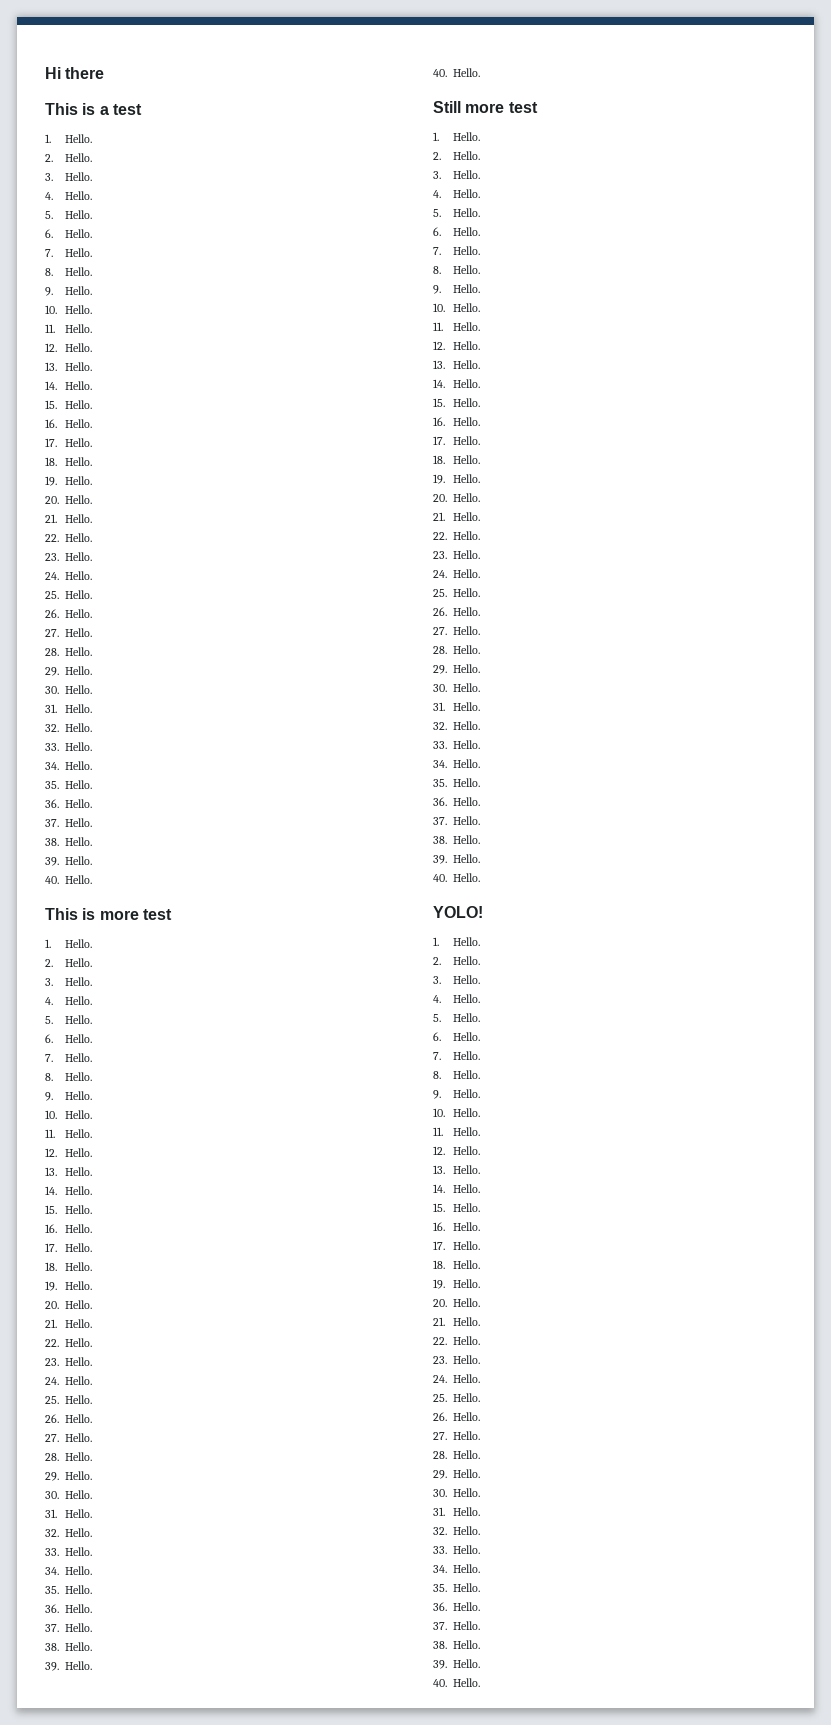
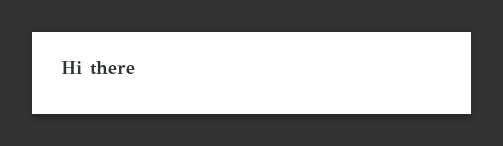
[45,103,142,115] [45,134,93,143] [45,153,93,162] [45,172,93,181] [45,191,93,200] [45,210,93,219] [45,229,93,238] [45,248,93,257] [45,267,93,276] [45,286,93,296] [45,305,93,314] [45,324,93,333] [45,343,93,352] [45,362,93,371] [45,381,93,390] [45,400,93,409] [45,419,93,428] [45,438,93,447] [45,457,93,466] [45,476,93,486] [45,495,93,504] [45,514,93,523] [45,533,93,542] [45,552,93,561] [45,571,93,580] [45,590,93,599] [45,609,93,618] [45,628,93,637] [45,647,93,656] [45,666,93,676] [45,685,93,694] [45,704,93,713] [45,723,93,732] [45,742,93,751] [45,761,93,770] [45,780,93,789] [45,799,93,808] [45,818,93,827] [45,837,93,846] [45,856,93,866] [45,875,93,884] [45,908,172,920] [45,939,93,948] [45,958,93,967] [45,977,93,986] [45,996,93,1005] [45,1015,93,1024] [45,1034,93,1043] [45,1053,93,1062] [45,1072,93,1081] [45,1091,93,1101] [45,1110,93,1119] [45,1129,93,1138] [45,1148,93,1157] [45,1167,93,1176] [45,1186,93,1195] [45,1205,93,1214] [45,1224,93,1233] [45,1243,93,1252] [45,1262,93,1271] [45,1281,93,1291] [45,1300,93,1309] [45,1319,93,1328] [45,1338,93,1347] [45,1357,93,1366] [45,1376,93,1385] [45,1395,93,1404] [45,1414,93,1423] [45,1433,93,1442] [45,1452,93,1461] [45,1471,93,1481] [45,1490,93,1499] [45,1509,93,1518] [45,1528,93,1537] [45,1547,93,1556] [45,1566,93,1575] [45,1585,93,1594] [45,1604,93,1613] [45,1623,93,1632] [45,1642,93,1651] [45,1661,93,1671] [433,68,481,77] [433,101,538,113] [433,132,481,141] [433,151,481,160] [433,170,481,179] [433,189,481,198] [433,208,481,217] [433,227,481,236] [433,246,481,255] [433,265,481,274] [433,284,481,294] [433,303,481,312] [433,322,481,331] [433,341,481,350] [433,360,481,369] [433,379,481,388] [433,398,481,407] [433,417,481,426] [433,436,481,445] [433,455,481,464] [433,474,481,484] [433,493,481,502] [433,512,481,521] [433,531,481,540] [433,550,481,559] [433,569,481,578] [433,588,481,597] [433,607,481,616] [433,626,481,635] [433,645,481,654] [433,664,481,674] [433,683,481,692] [433,702,481,711] [433,721,481,730] [433,740,481,749] [433,759,481,768] [433,778,481,787] [433,797,481,806] [433,816,481,825] [433,835,481,844] [433,854,481,864] [433,873,481,882] [433,906,483,918] [433,937,481,946] [433,956,481,965] [433,975,481,984] [433,994,481,1003] [433,1013,481,1022] [433,1032,481,1041] [433,1051,481,1060] [433,1070,481,1079] [433,1089,481,1099] [433,1108,481,1117] [433,1127,481,1136] [433,1146,481,1155] [433,1165,481,1174] [433,1184,481,1193] [433,1203,481,1212] [433,1222,481,1231] [433,1241,481,1250] [433,1260,481,1269] [433,1279,481,1289] [433,1298,481,1307] [433,1317,481,1326] [433,1336,481,1345] [433,1355,481,1364] [433,1374,481,1383] [433,1393,481,1402] [433,1412,481,1421] [433,1431,481,1440] [433,1450,481,1459] [433,1469,481,1479] [433,1488,481,1497] [433,1507,481,1516] [433,1526,481,1535] [433,1545,481,1554] [433,1564,481,1573] [433,1583,481,1592] [433,1602,481,1611] [433,1621,481,1630] [433,1640,481,1649] [433,1659,481,1669] [433,1678,481,1687] // This is a test // 1. Hello. // 2. Hello. // 3. Hello. // 4. Hello. // 5. Hello. // 6. Hello. // 7. Hello. // 8. Hello. // 9. Hello. // 10. Hello. // 11. Hello. // 12. Hello. // 13. Hello. // 14. Hello. // 15. Hello. // 16. Hello. // 17. Hello. // 18. Hello. // 19. Hello. // 20. Hello. // 21. Hello. // 22. Hello. // 23. Hello. // 24. Hello. // 25. Hello. // 26. Hello. // 27. Hello. // 28. Hello. // 29. Hello. // 30. Hello. // 31. Hello. // 32. Hello. // 33. Hello. // 34. Hello. // 35. Hello. // 36. Hello. // 37. Hello. // 38. Hello. // 39. Hello. // 40. Hello. // This is more test // 1. Hello. // 2. Hello. // 3. Hello. // 4. Hello. // 5. Hello. // 6. Hello. // 7. Hello. // 8. Hello. // 9. Hello. // 10. Hello. // 11. Hello. // 12. Hello. // 13. Hello. // 14. Hello. // 15. Hello. // 16. Hello. // 17. Hello. // 18. Hello. // 19. Hello. // 20. Hello. // 21. Hello. // 22. Hello. // 23. Hello. // 24. Hello. // 25. Hello. // 26. Hello. // 27. Hello. // 28. Hello. // 29. Hello. // 30. Hello. // 31. Hello. // 32. Hello. // 33. Hello. // 34. Hello. // 35. Hello. // 36. Hello. // 37. Hello. // 38. Hello. // 39. Hello. // 40. Hello. // Still more test // 1. Hello. // 2. Hello. // 3. Hello. // 4. Hello. // 5. Hello. // 6. Hello. // 7. Hello. // 8. Hello. // 9. Hello. // 10. Hello. // 11. Hello. // 12. Hello. // 13. Hello. // 14. Hello. // 15. Hello. // 16. Hello. // 17. Hello. // 18. Hello. // 19. Hello. // 20. Hello. // 21. Hello. // 22. Hello. // 23. Hello. // 24. Hello. // 25. Hello. // 26. Hello. // 27. Hello. // 28. Hello. // 29. Hello. // 30. Hello. // 31. Hello. // 32. Hello. // 33. Hello. // 34. Hello. // 35. Hello. // 36. Hello. // 37. Hello. // 38. Hello. // 39. Hello. // 40. Hello. // YOLO! // 1. Hello. // 2. Hello. // 3. Hello. // 4. Hello. // 5. Hello. // 6. Hello. // 7. Hello. // 8. Hello. // 9. Hello. // 10. Hello. // 11. Hello. // 12. Hello. // 13. Hello. // 14. Hello. // 15. Hello. // 16. Hello. // 17. Hello. // 18. Hello. // 19. Hello. // 20. Hello. // 21. Hello. // 22. Hello. // 23. Hello. // 24. Hello. // 25. Hello. // 26. Hello. // 27. Hello. // 28. Hello. // 29. Hello. // 30. Hello. // 31. Hello. // 32. Hello. // 33. Hello. // 34. Hello. // 35. Hello. // 36. Hello. // 37. Hello. // 38. Hello. // 39. Hello. // 40. Hello. -> (135, 68) none

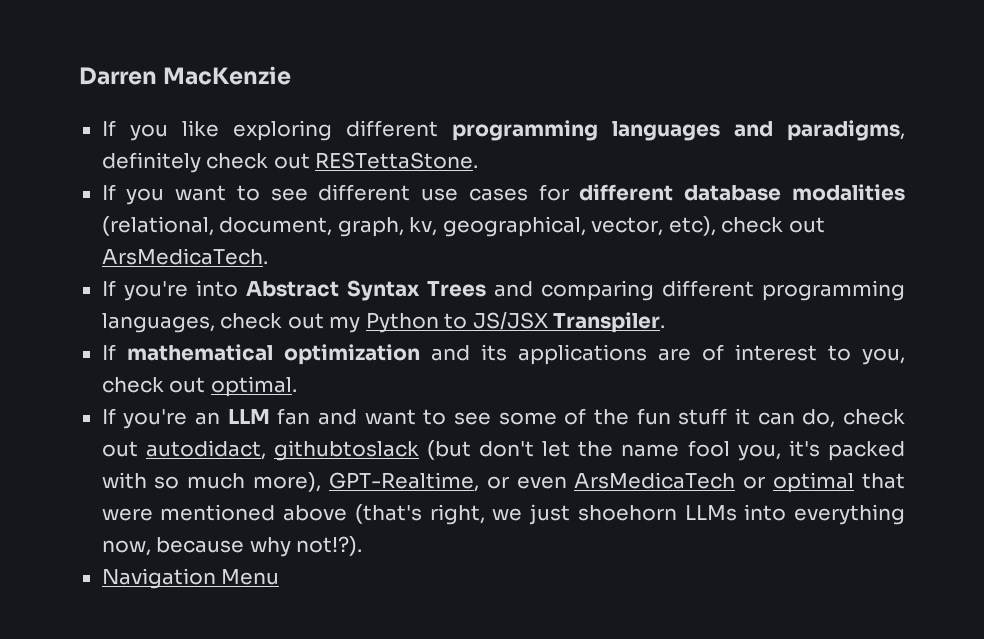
[61,61,135,75] Hi there -> [79,66,292,85] [101,120,905,141] [101,152,479,173] [101,184,905,205] [101,216,825,237] [101,248,268,265] [101,280,905,301] [101,312,666,333] [101,344,905,365] [101,376,297,397] [101,408,905,429] [101,440,905,461] [101,472,906,493] [101,504,906,525] [101,536,363,557] [101,568,280,589] Darren MacKenzie // If you like exploring different programming languages and paradigms, definitely check out RESTettaStone. // If you want to see different use cases for different database modalities (relational, document, graph, kv, geographical, vector, etc), check out ArsMedicaTech. // If you're into Abstract Syntax Trees and comparing different programming languages, check out my Python to JS/JSX Transpiler. // If mathematical optimization and its applications are of interest to you, check out optimal. // If you're an LLM fan and want to see some of the fun stuff it can do, check out autodidact, githubtoslack (but don't let the name fool you, it's packed with so much more), GPT-Realtime, or even ArsMedicaTech or optimal that were mentioned above (that's right, we just shoehorn LLMs into everything now, because why not!?). // Navigation Menu

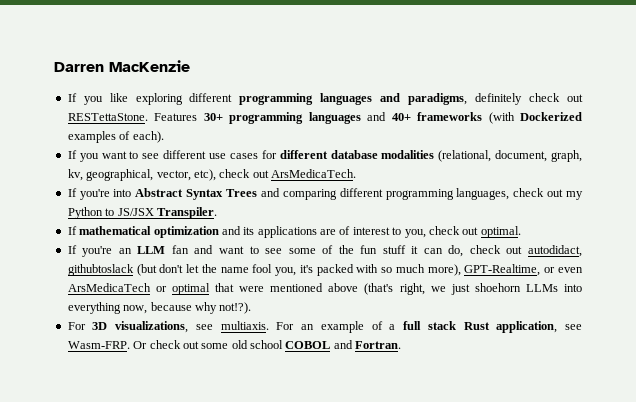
(479, 160) none -> [154,112,582,124] [67,131,164,143] Features 30+ programming languages and 40+ frameworks (with Dockerized examples of each).
[101,568,280,589] Navigation Menu -> [67,321,582,333] [67,340,402,349] For 3D visualizations, see multiaxis. For an example of a full stack Rust application, see Wasm-FRP. Or check out some old school COBOL and Fortran.

